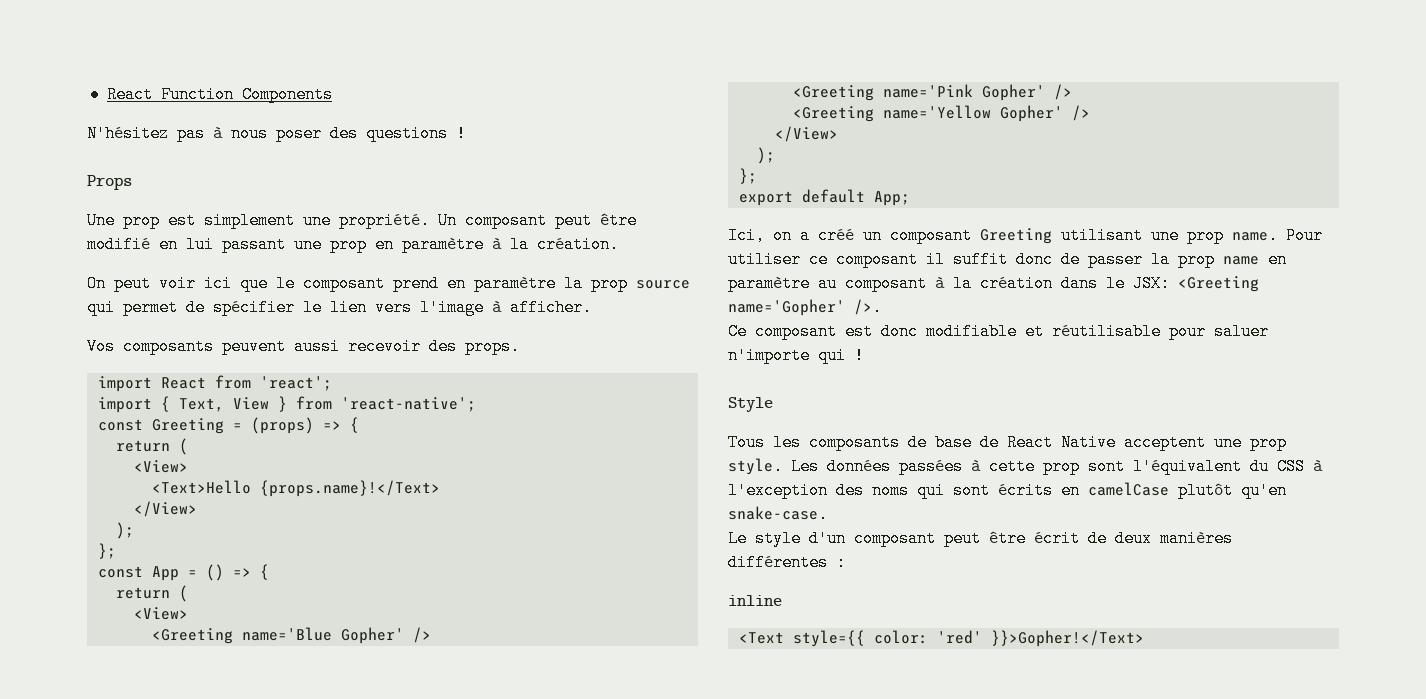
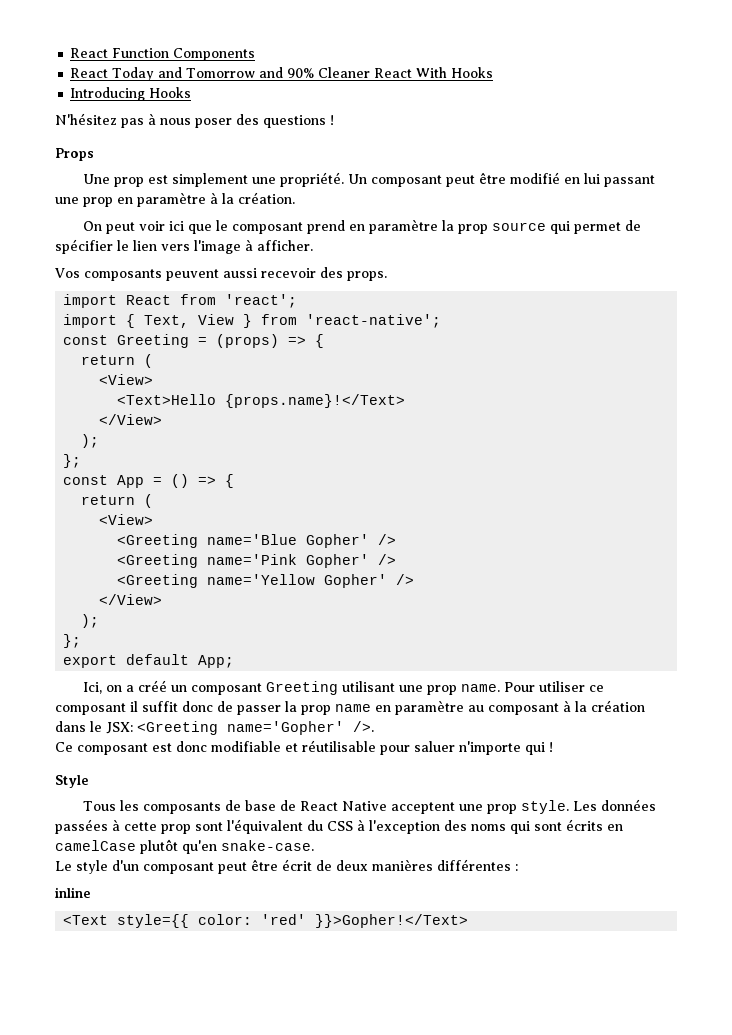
(333, 94) none -> [70,67,494,81] [70,87,192,101] // React Today and Tomorrow and 90% Cleaner React With Hooks // Introducing Hooks

